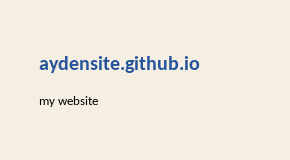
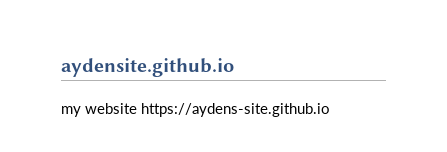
(99, 100) none -> [141,103,330,117] https://aydens-site.github.io

